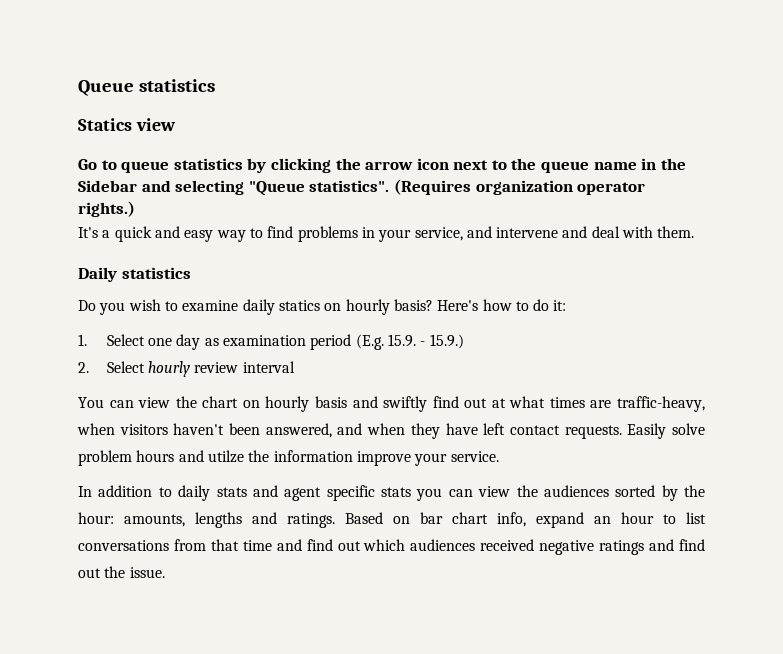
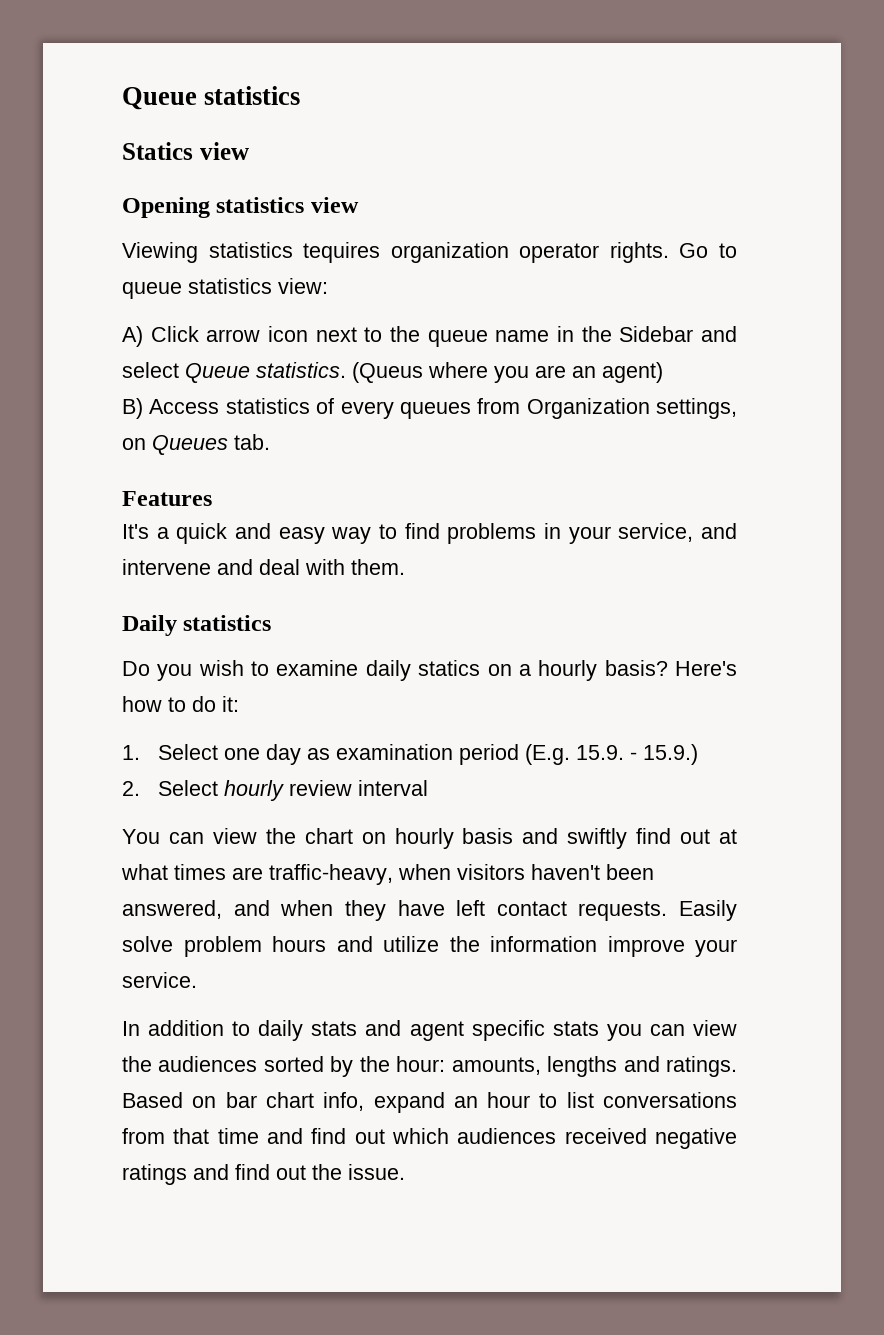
(176, 124) none -> [122,197,359,218] [122,242,669,263] Opening statistics view // Viewing statistics tequires organization operator rights.
[247,158,361,173] by clicking the -> [278,278,328,294] [122,326,199,347] view: // A) Click
[175,179,646,196] [78,201,135,217] selecting "Queue statistics". (Requires organization operator rights.) -> [122,362,663,383] [122,398,737,419] [122,434,270,455] [122,491,212,506] select Queue statistics. (Queus where you are an agent) // B) Access statistics of every queues from Organization settings, on Queues tab. // Features
(342, 307) none -> [518,664,531,676] a
[207,450,244,463] utilze -> [383,936,439,952] utilize

